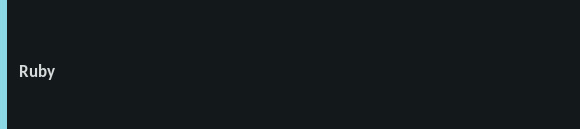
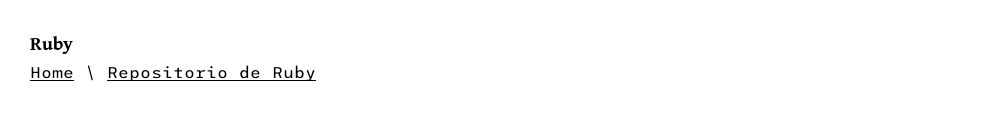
[19,64,55,80] Ruby -> [30,36,73,54] [30,65,316,82] Ruby // Home \ Repositorio de Ruby

